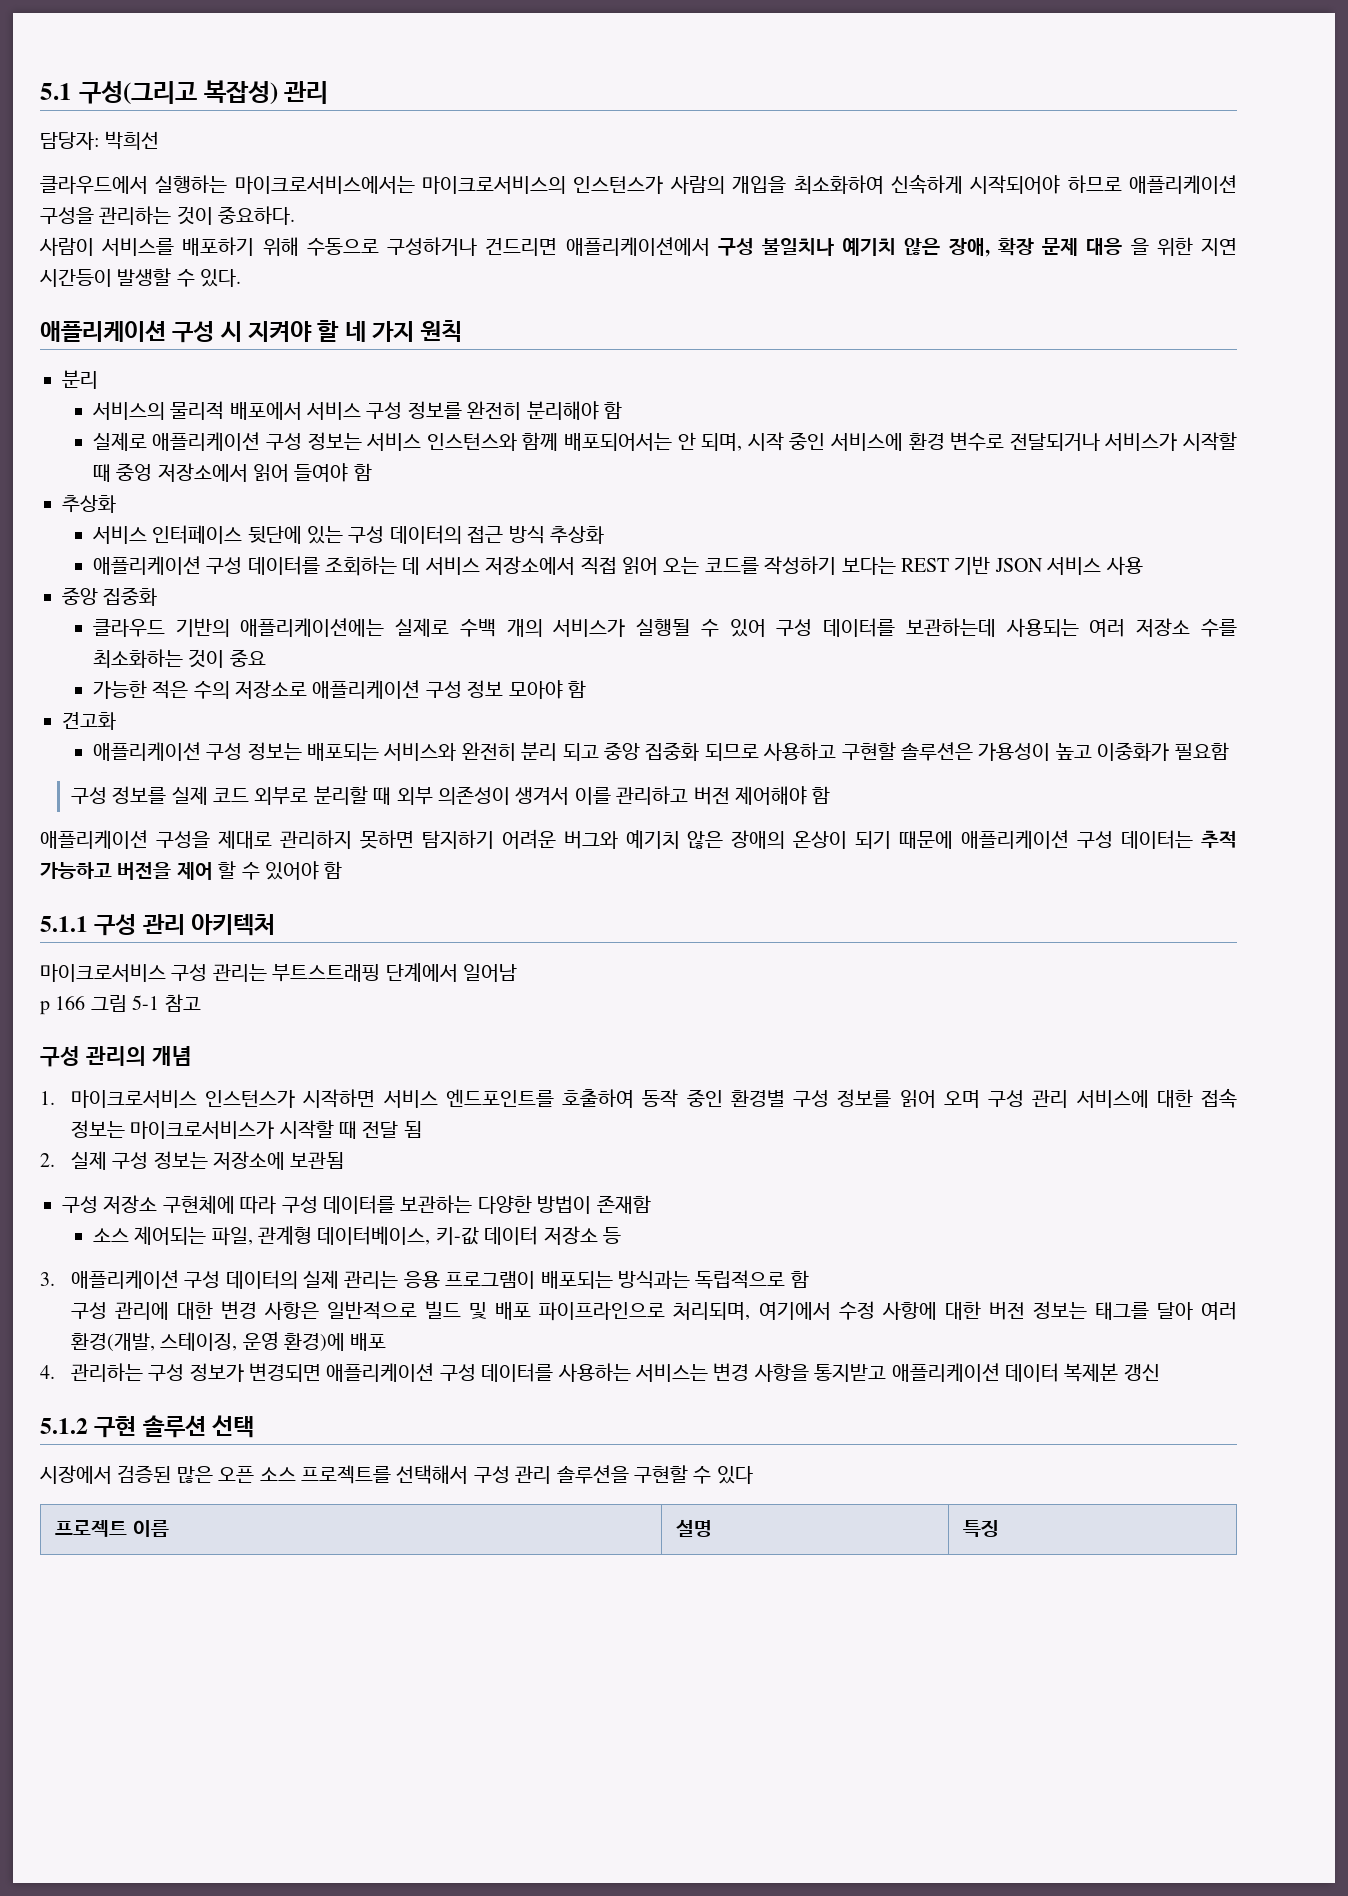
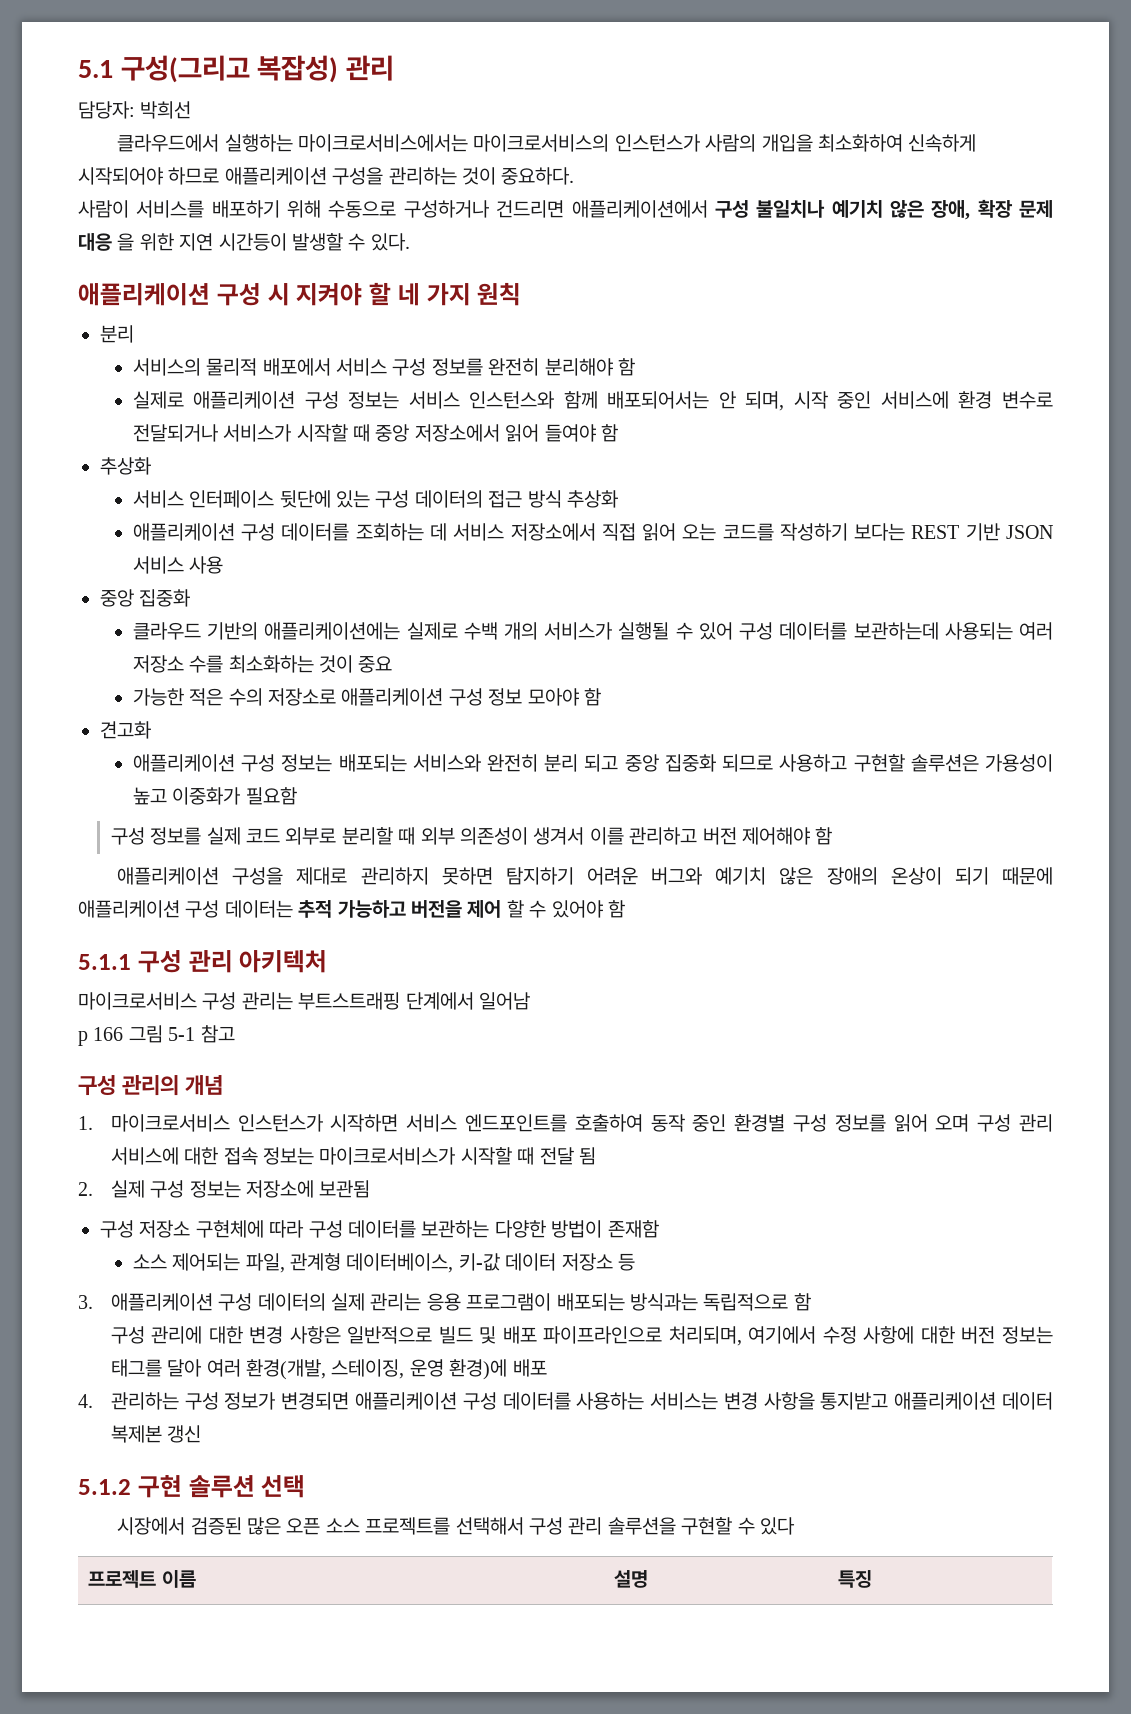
[116,463,153,481] 중엉 -> [375,424,410,442] 중앙

